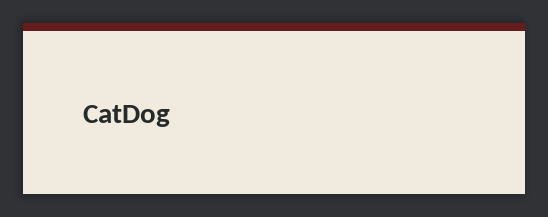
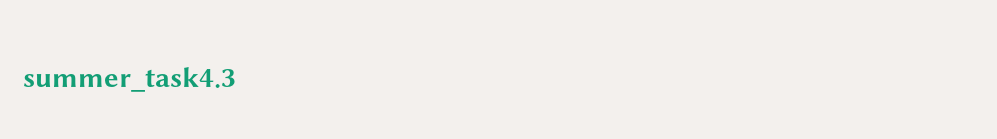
[83,105,170,127] CatDog -> [23,67,236,92] summer_task4.3

